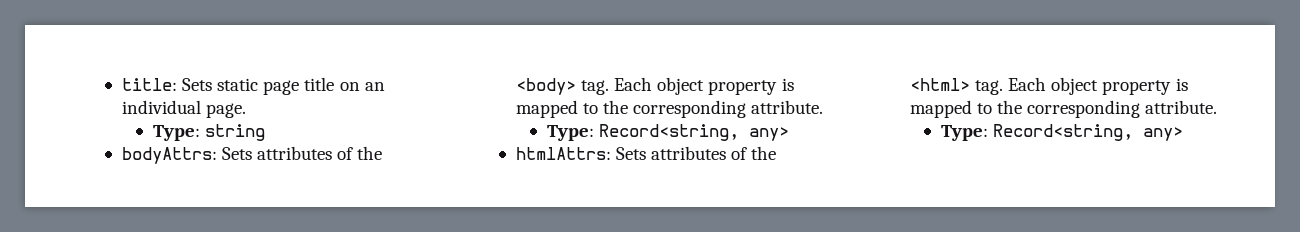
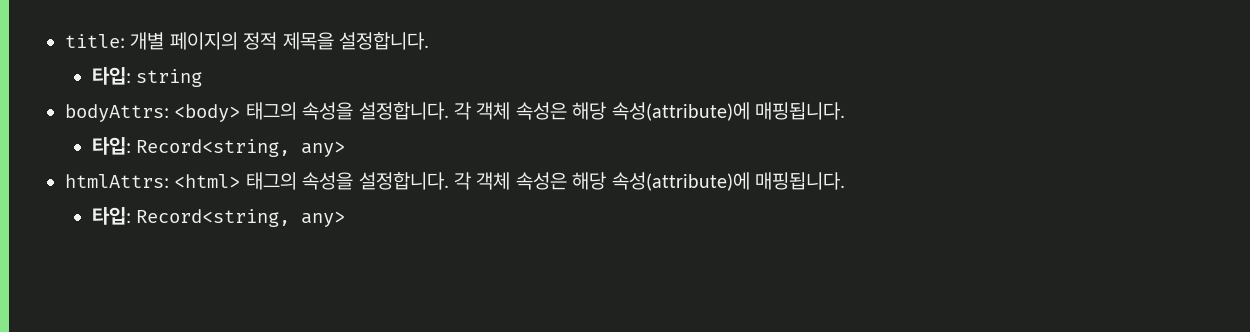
[182,77,385,95] [121,100,247,118] [153,124,266,141] [121,146,383,164] [515,77,794,95] [515,100,824,118] [547,124,790,141] [515,146,777,160] [909,77,1188,95] [909,100,1218,118] [941,125,989,141] Sets static page title on an individual page. // Type: string // bodyAttrs: Sets attributes of the <body> tag. Each object property is mapped to the corresponding attribute. // Type: Record<string, any> // htmlAttrs: Sets attributes of the <html> tag. Each object property is mapped to the corresponding attribute. // Type: -> [130,32,429,50] [91,67,203,87] [65,102,845,122] [91,137,346,157] [65,172,845,191] [91,207,131,225] 개별 페이지의 정적 제목을 설정합니다. // 타입: string // bodyAttrs: <body> 태그의 속성을 설정합니다. 각 객체 속성은 해당 속성(attribute)에 매핑됩니다. // 타입: Record<string, any> // htmlAttrs: <html> 태그의 속성을 설정합니다. 각 객체 속성은 해당 속성(attribute)에 매핑됩니다. // 타입:

